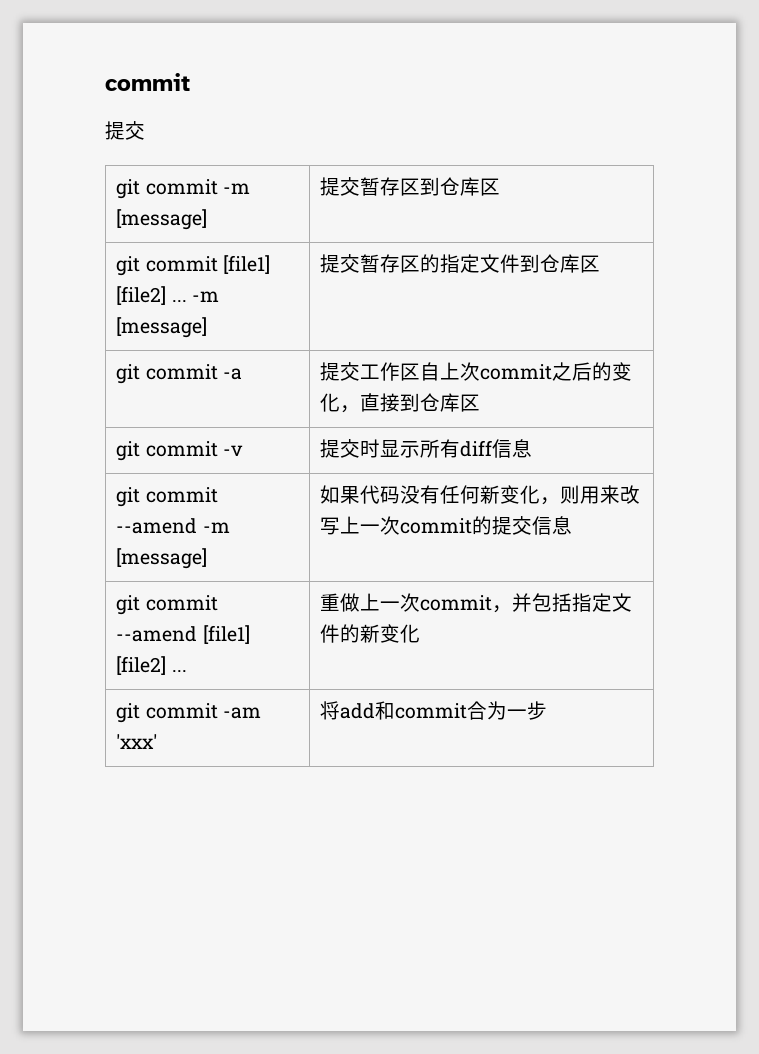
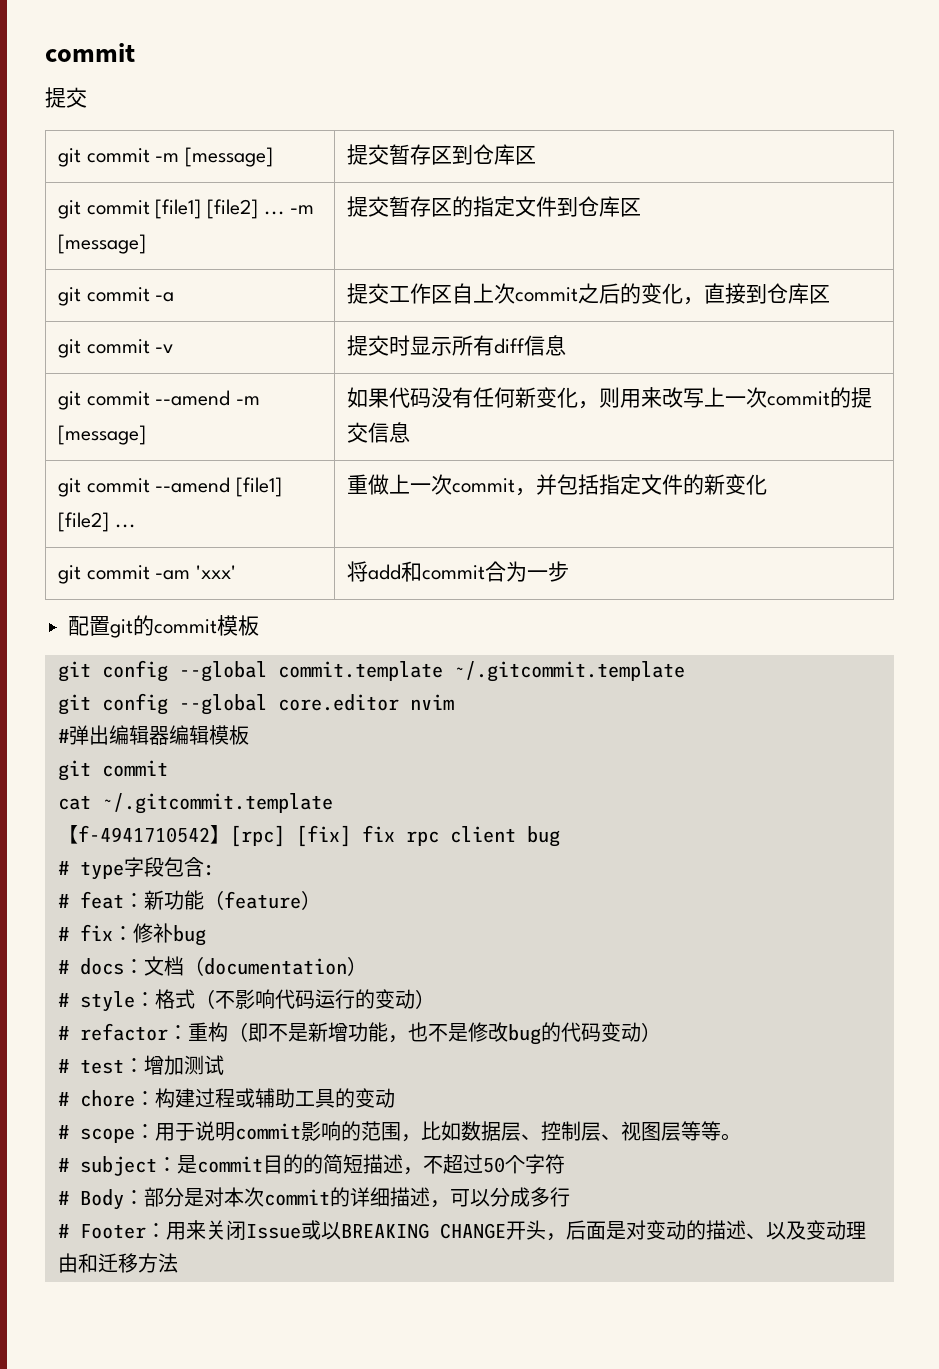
(548, 710) none -> [68,615,260,638] [57,660,685,682] [57,693,454,715] [57,725,249,745] [57,760,168,781] [57,793,333,814] [57,825,560,847] [57,857,215,880] [57,890,321,910] [57,923,206,946] [57,956,367,976] [57,989,435,1012] [57,1022,661,1045] [57,1055,224,1075] [57,1088,395,1108] [57,1121,741,1143] [57,1154,565,1176] [57,1187,570,1210] [57,1220,866,1241] [57,1253,178,1273] // 配置git的commit模板 // git config --global commit.template ~/.gitcommit.template // git config --global core.editor nvim // #弹出编辑器编辑模板 // git commit // cat ~/.gitcommit.template // 【f-4941710542】[rpc] [fix] fix rpc client bug // # type字段包含: // # feat：新功能（feature） // # fix：修补bug // # docs：文档（documentation） // # style：格式（不影响代码运行的变动） // # refactor：重构（即不是新增功能，也不是修改bug的代码变动） // # test：增加测试 // # chore：构建过程或辅助工具的变动 // # scope：用于说明commit影响的范围，比如数据层、控制层、视图层等等。 // # subject：是commit目的的简短描述，不超过50个字符 // # Body：部分是对本次commit的详细描述，可以分成多行 // # Footer：用来关闭Issue或以BREAKING CHANGE开头，后面是对变动的描述、以及变动理由和迁移方法

